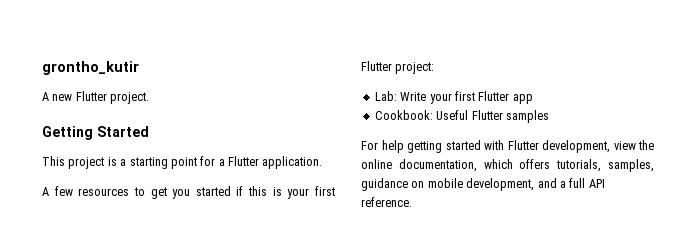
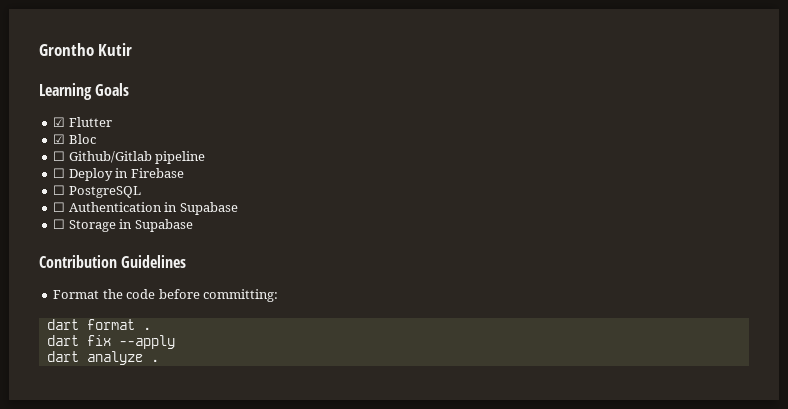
[42,61,139,75] [42,91,150,104] [42,126,149,140] [42,156,323,169] [42,186,335,199] [361,61,435,74] [374,91,533,104] [374,110,549,123] [361,140,654,153] [361,159,654,172] [361,178,605,191] [361,197,412,207] grontho_kutir // A new Flutter project. // Getting Started // This project is a starting point for a Flutter application. // A few resources to get you started if this is your first Flutter project: // Lab: Write your first Flutter app // Cookbook: Useful Flutter samples // For help getting started with Flutter development, view the online documentation, which offers tutorials, samples, guidance on mobile development, and a full API reference. -> [39,43,133,56] [39,83,130,100] [53,117,112,127] [53,134,96,144] [53,151,206,164] [53,168,184,181] [53,185,141,198] [53,202,238,215] [53,219,193,232] [39,255,187,268] [53,289,279,302] [46,319,151,330] [46,335,175,349] [46,351,159,365] Grontho Kutir // Learning Goals // ☑ Flutter // ☑ Bloc // ☐ Github/Gitlab pipeline // ☐ Deploy in Firebase // ☐ PostgreSQL // ☐ Authentication in Supabase // ☐ Storage in Supabase // Contribution Guidelines // Format the code before committing: // dart format . // dart fix --apply // dart analyze .

